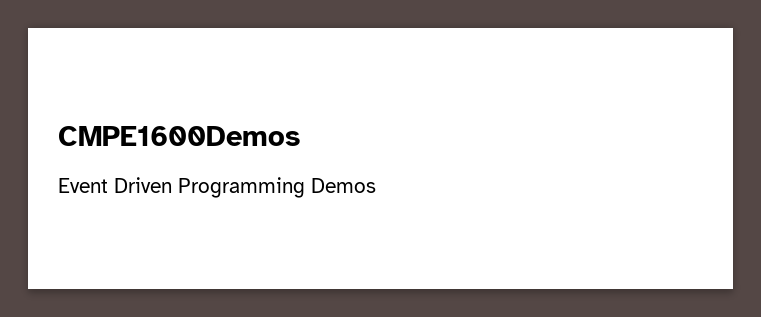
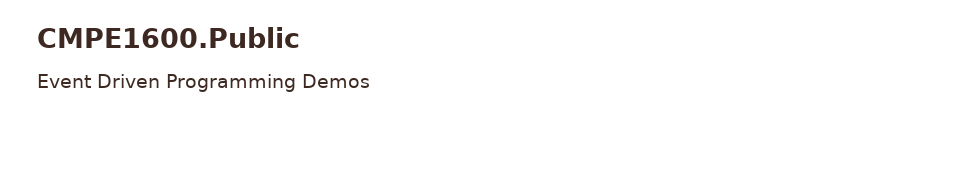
[58,126,300,146] CMPE1600Demos -> [37,27,300,48] CMPE1600.Public

